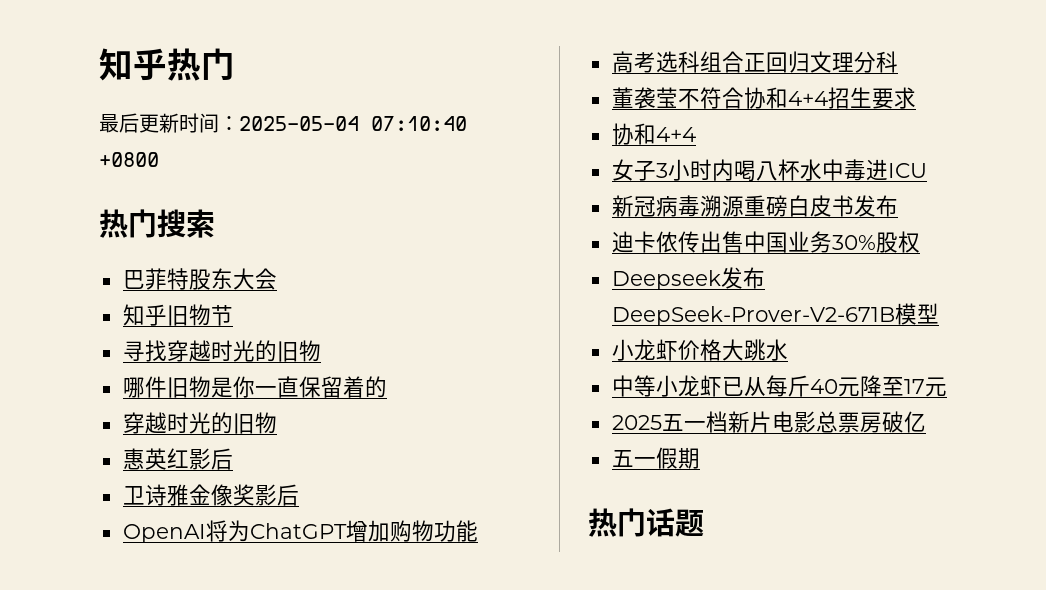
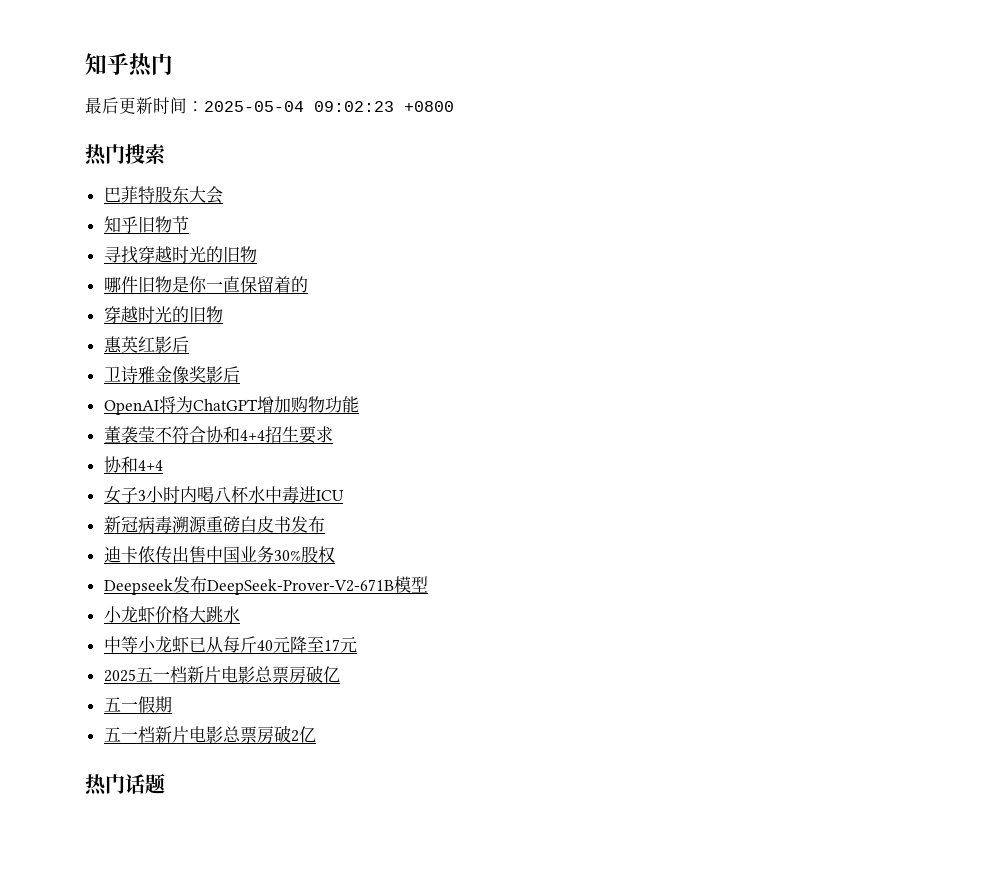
[371,116,467,131] 07:10:40 -> [314,101,394,112] 09:02:23
[611,51,898,73] // 高考选科组合正回归文理分科 -> (359, 404) none
(700, 458) none -> [103,725,316,744] // 五一档新片电影总票房破2亿

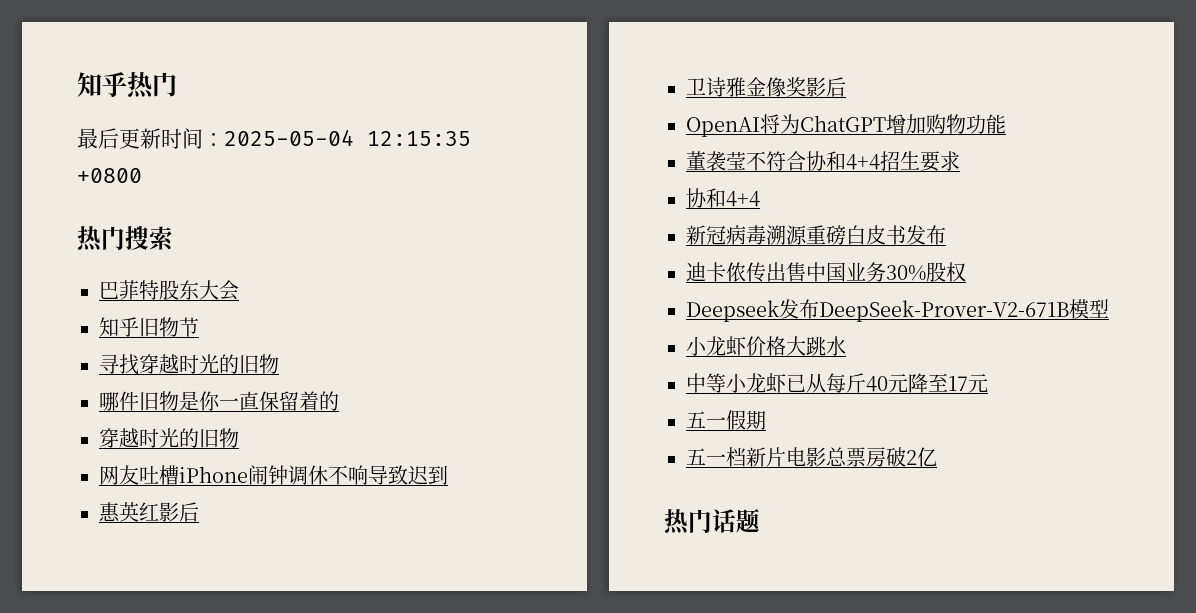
[314,101,394,112] 09:02:23 -> [367,131,471,146] 12:15:35
(223, 314) none -> [99,465,448,485] // 网友吐槽iPhone闹钟调休不响导致迟到
[103,486,344,504] // 女子3小时内喝八杯水中毒进ICU -> (760, 199) none
[103,665,340,684] // 2025五一档新片电影总票房破亿 -> (988, 383) none

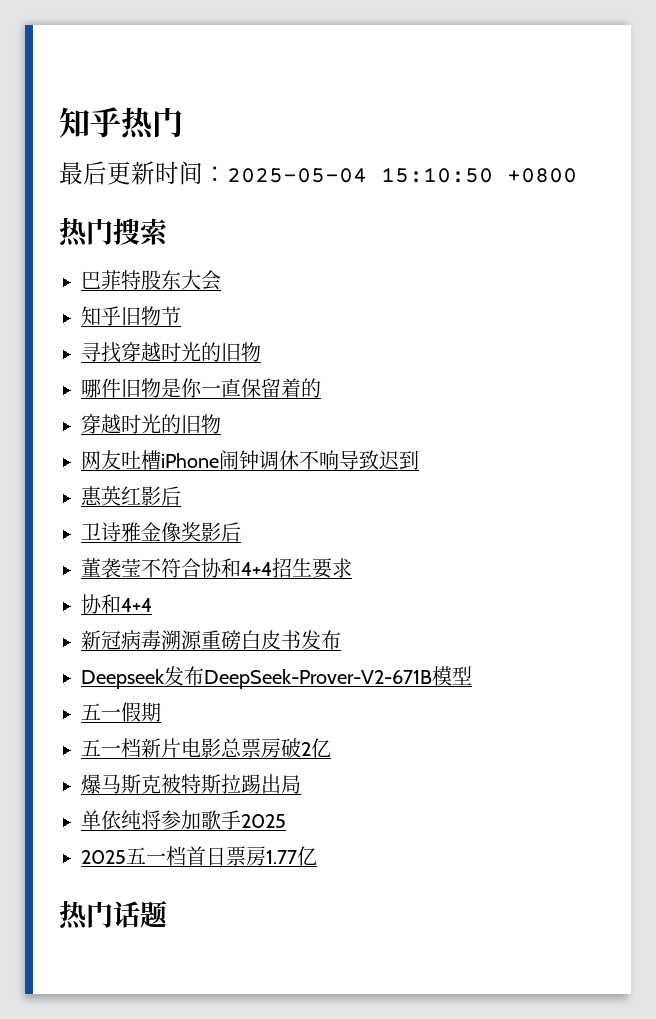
[367,131,471,146] 12:15:35 -> [381,167,493,183] 15:10:50
[686,114,1006,137] // OpenAI将为ChatGPT增加购物功能 -> (241, 532) none
[686,262,966,282] [686,299,1109,322] [686,336,846,356] [686,373,988,393] 迪卡侬传出售中国业务30%股权 // Deepseek发布DeepSeek-Prover-V2-671B模型 // 小龙虾价格大跳水 // 中等小龙虾已从每斤40元降至17元 -> [81,666,472,689] Deepseek发布DeepSeek-Prover-V2-671B模型
(937, 457) none -> [81,774,301,794] [81,810,286,830] [81,846,317,866] // 爆马斯克被特斯拉踢出局 // 单依纯将参加歌手2025 // 2025五一档首日票房1.77亿

